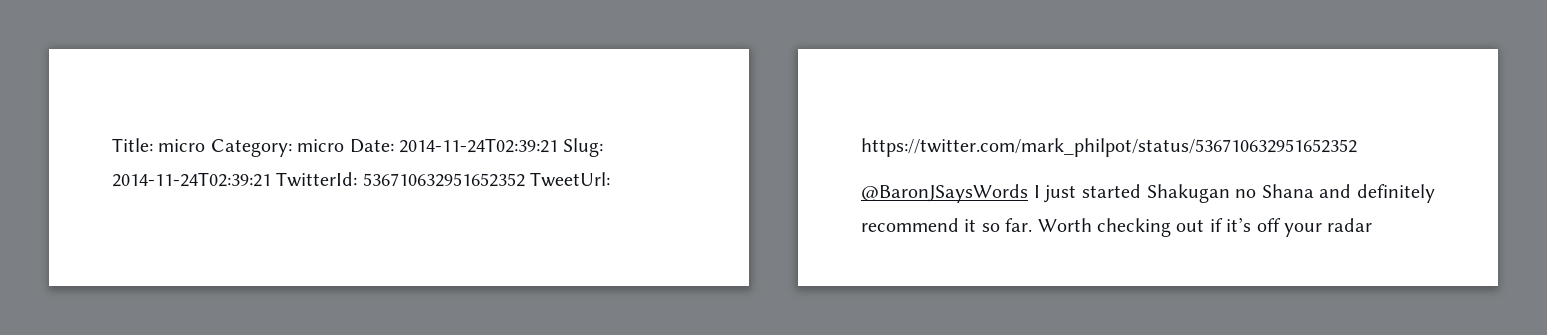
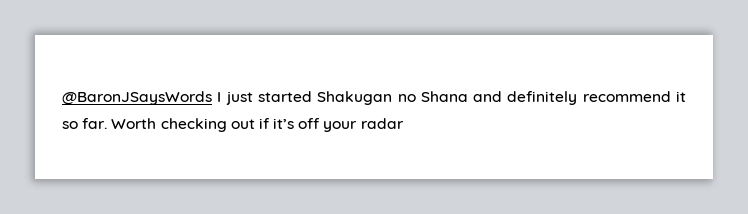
[112,138,604,157] [112,172,611,187] [861,138,1357,157] Title: micro Category: micro Date: 2014-11-24T02:39:21 Slug: 2014-11-24T02:39:21 TwitterId: 536710632951652352 TweetUrl: https://twitter.com/mark_philpot/status/536710632951652352 // -> (62, 98) none

